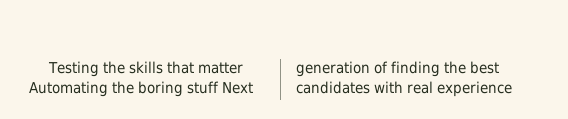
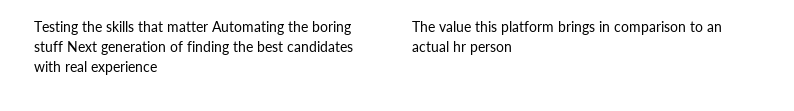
(512, 89) none -> [412,21,722,35] [412,41,512,55] // The value this platform brings in comparison to an actual hr person

